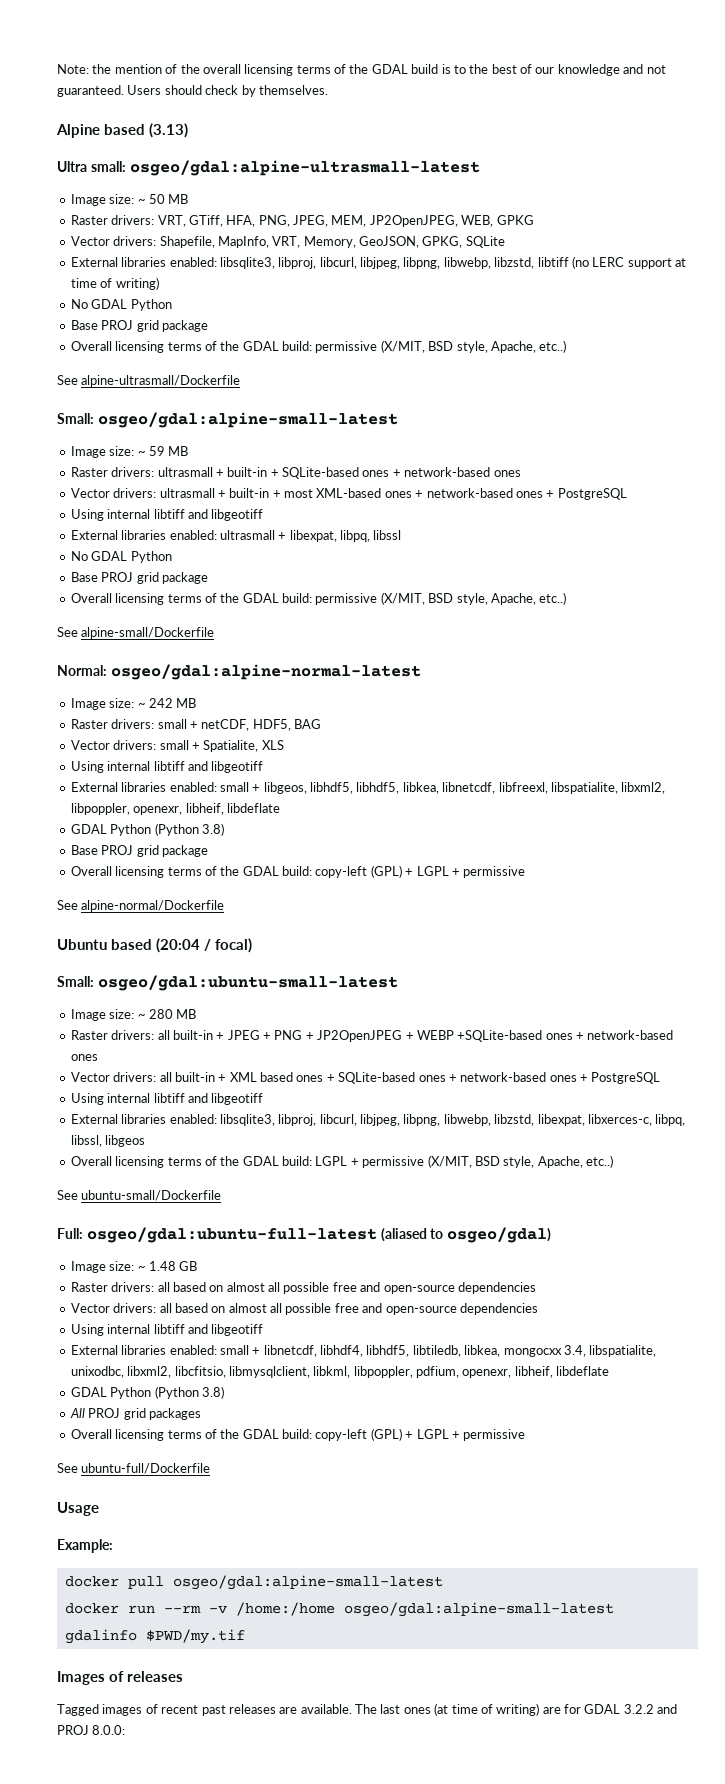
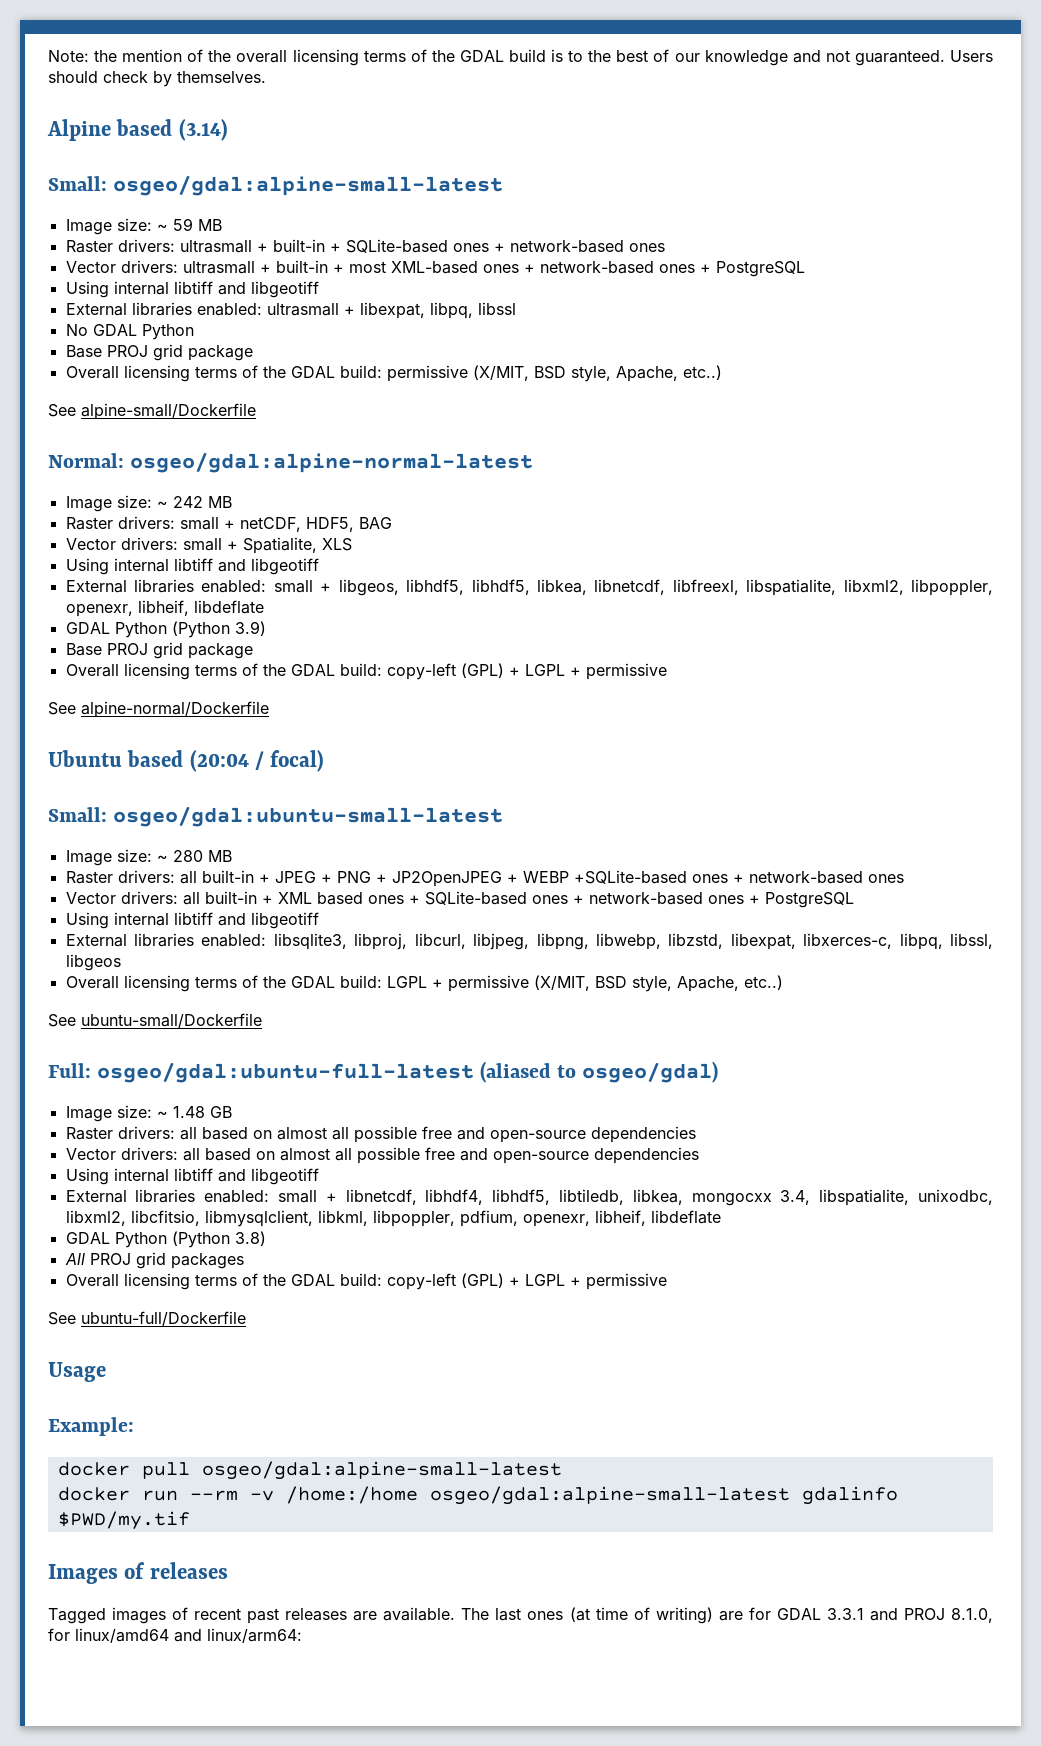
[149,123,188,138] [57,160,480,176] [70,194,189,206] [70,215,534,227] [70,236,505,248] [70,256,686,269] [70,277,159,290] [70,299,172,311] [70,320,208,332] [70,340,567,353] [57,375,241,387] (3.13) // Ultra small: osgeo/gdal:alpine-ultrasmall-latest // Image size: ~ 50 MB // Raster drivers: VRT, GTiff, HFA, PNG, JPEG, MEM, JP2OpenJPEG, WEB, GPKG // Vector drivers: Shapefile, MapInfo, VRT, Memory, GeoJSON, GPKG, SQLite // External libraries enabled: libsqlite3, libproj, libcurl, libjpeg, libpng, libwebp, libzstd, libtiff (no LERC support at time of writing) // No GDAL Python // Base PROJ grid package // Overall licensing terms of the GDAL build: permissive (X/MIT, BSD style, Apache, etc..) // See alpine-ultrasmall/Dockerfile -> [178,119,228,141] (3.14)
[201,823,224,836] 3.8) -> [234,621,266,636] 3.9)
[623,1704,654,1714] 3.2.2 -> [826,1608,864,1620] 3.3.1
[92,1725,126,1735] 8.0.0: -> [950,1608,993,1623] [48,1628,302,1643] 8.1.0, for linux/amd64 and linux/arm64:

